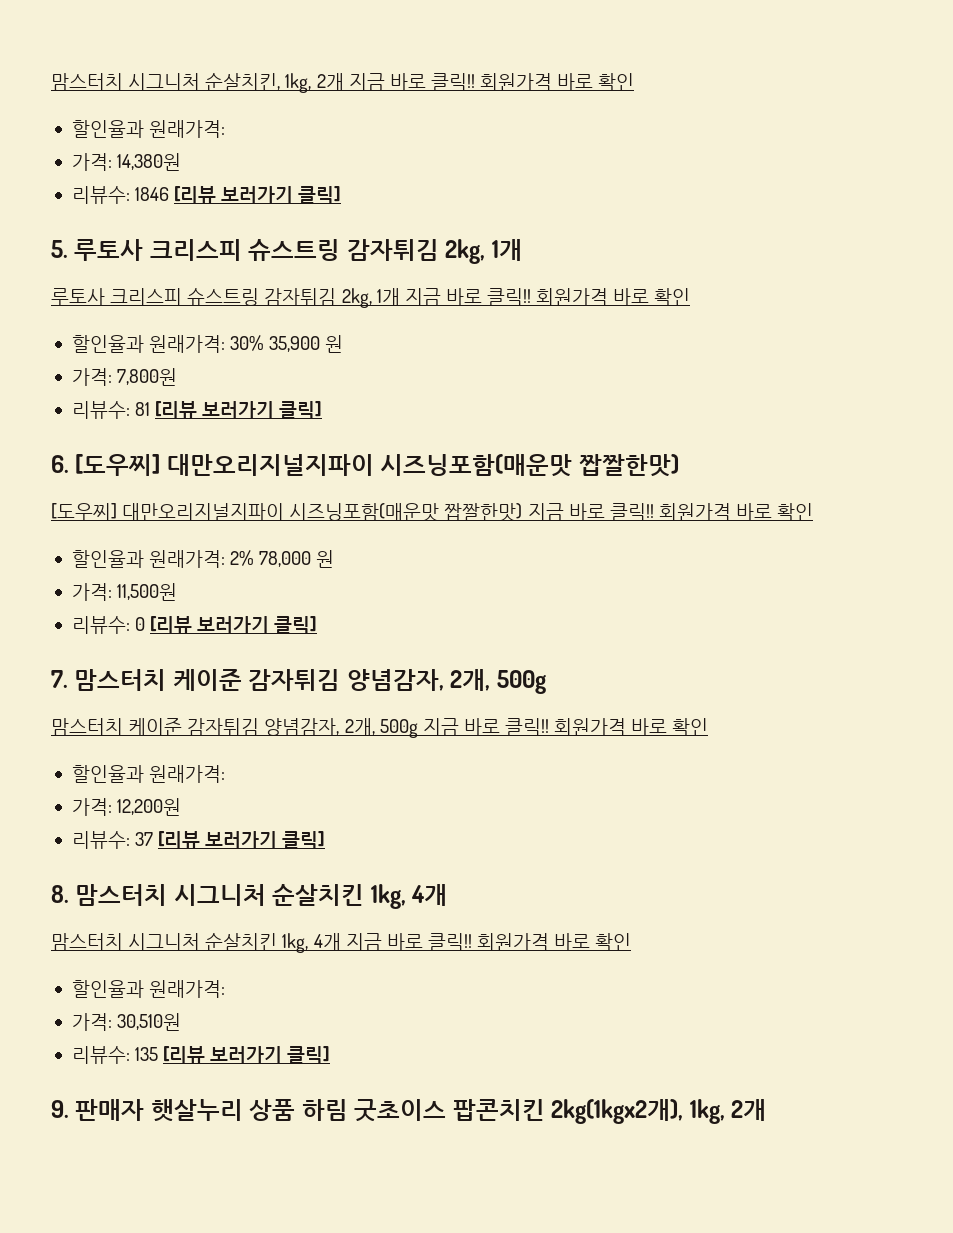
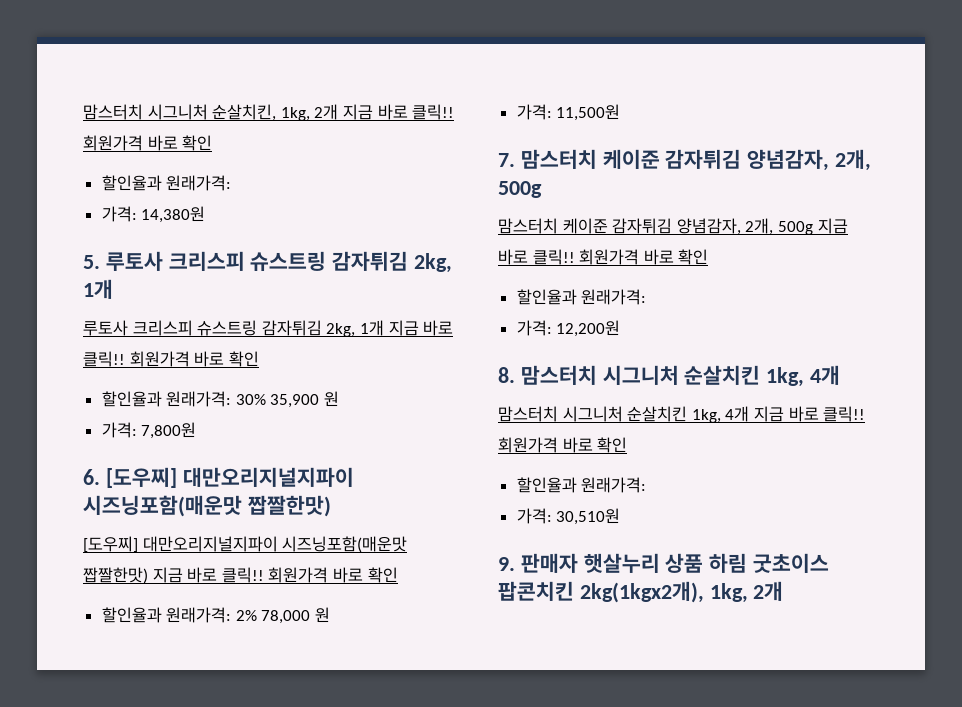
[71,186,342,204] // 리뷰수: 1846 [리뷰 보러가기 클릭] -> (206, 214) none
[71,401,323,419] // 리뷰수: 81 [리뷰 보러가기 클릭] -> (197, 430) none
[71,616,318,634] // 리뷰수: 0 [리뷰 보러가기 클릭] -> (621, 112) none
[71,831,326,849] // 리뷰수: 37 [리뷰 보러가기 클릭] -> (621, 328) none
[71,1046,331,1064] // 리뷰수: 135 [리뷰 보러가기 클릭] -> (621, 516) none

